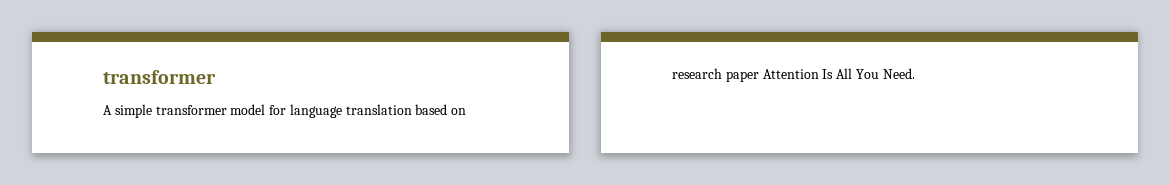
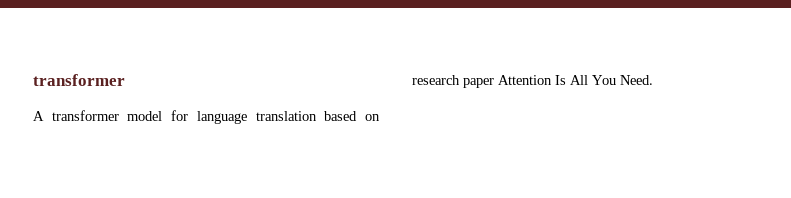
[114,104,152,118] simple -> (44, 116) none

